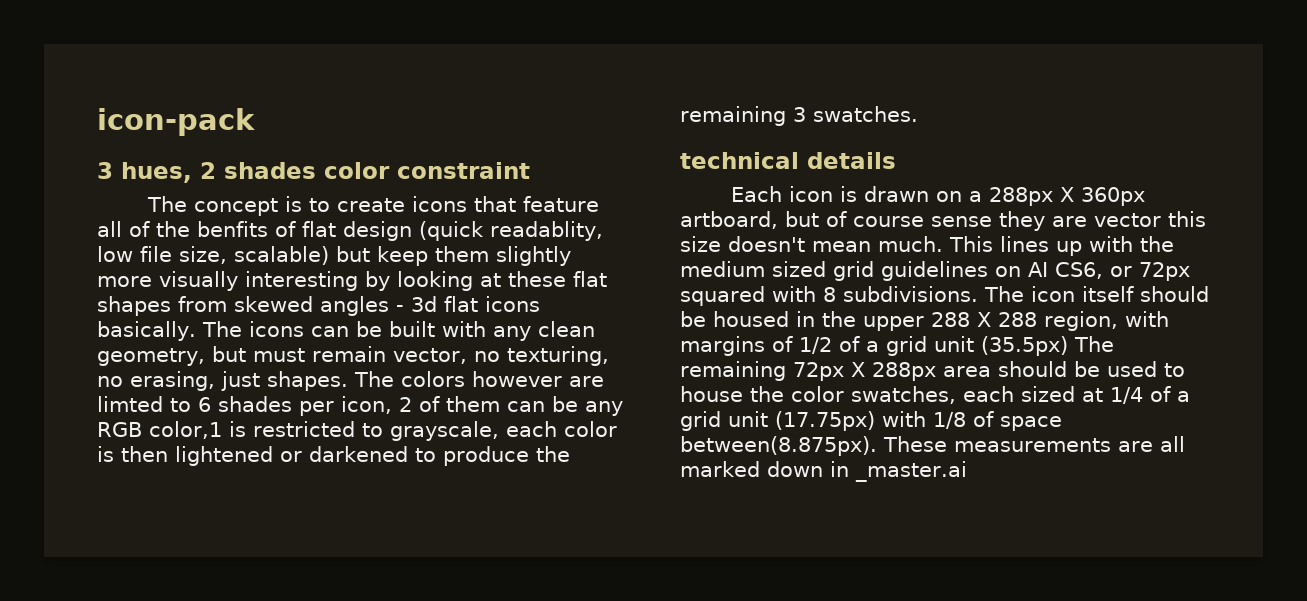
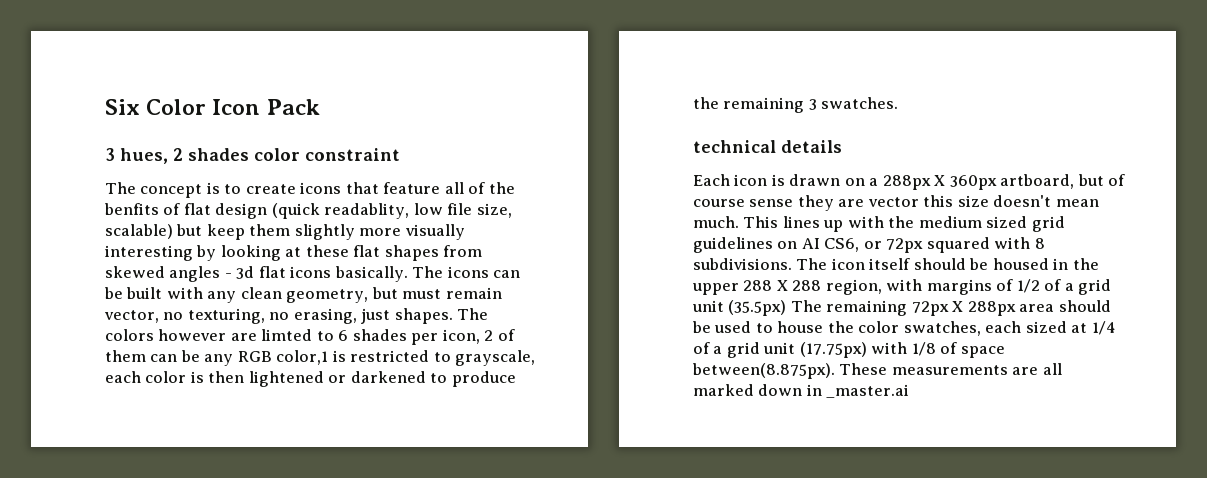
[97,108,255,136] icon-pack -> [105,99,320,115] Six Color Icon Pack

